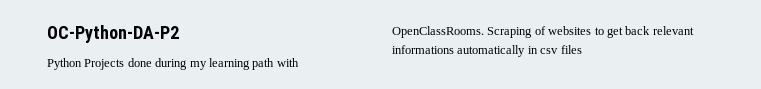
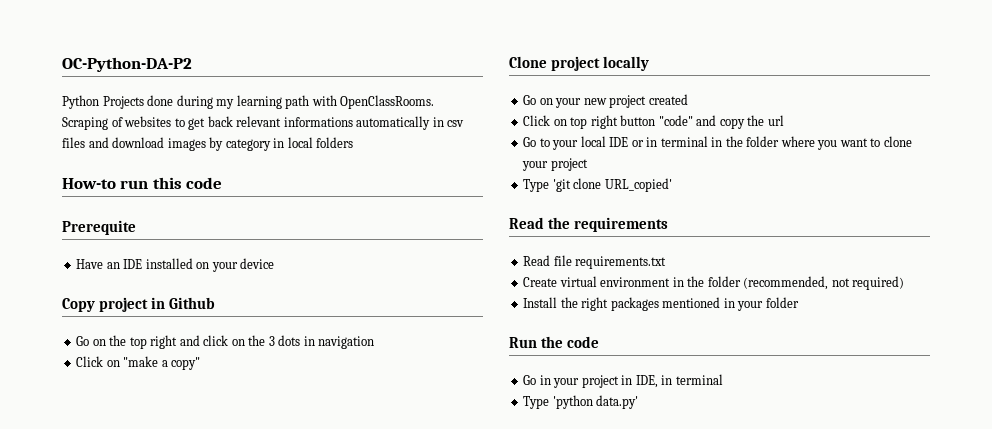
(582, 49) none -> [88,137,354,151] [62,177,223,189] [62,220,136,235] [76,258,275,272] [62,297,216,312] [76,335,375,349] [76,356,201,370] [509,56,650,71] [523,94,688,108] [523,115,784,129] [523,136,912,150] [522,158,588,171] [523,178,672,192] [509,217,669,232] [523,255,667,269] [523,276,905,290] [523,297,799,311] [509,336,600,348] [523,374,723,388] [523,395,639,409] and download images by category in local folders // How-to run this code // Prerequite // Have an IDE installed on your device // Copy project in Github // Go on the top right and click on the 3 dots in navigation // Click on "make a copy" // Clone project locally // Go on your new project created // Click on top right button "code" and copy the url // Go to your local IDE or in terminal in the folder where you want to clone your project // Type 'git clone URL_copied' // Read the requirements // Read file requirements.txt // Create virtual environment in the folder (recommended, not required) // Install the right packages mentioned in your folder // Run the code // Go in your project in IDE, in terminal // Type 'python data.py'

